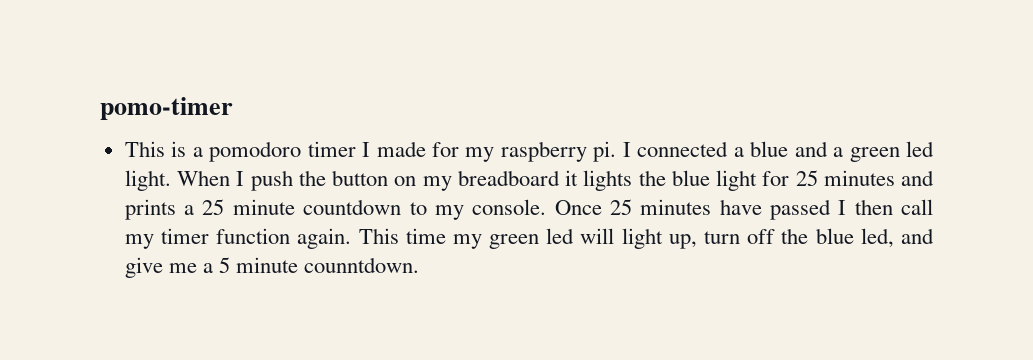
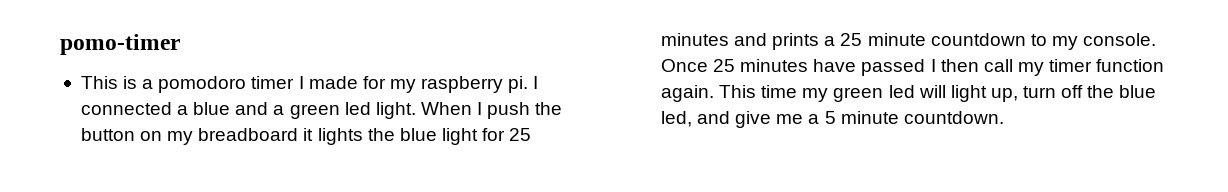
[304,257,420,273] counntdown. -> [903,111,1004,124] countdown.

